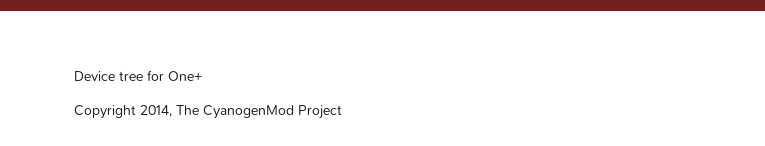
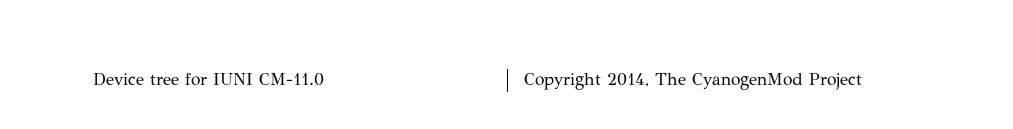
[168,71,202,81] One+ -> [213,73,324,86] IUNI CM-11.0

